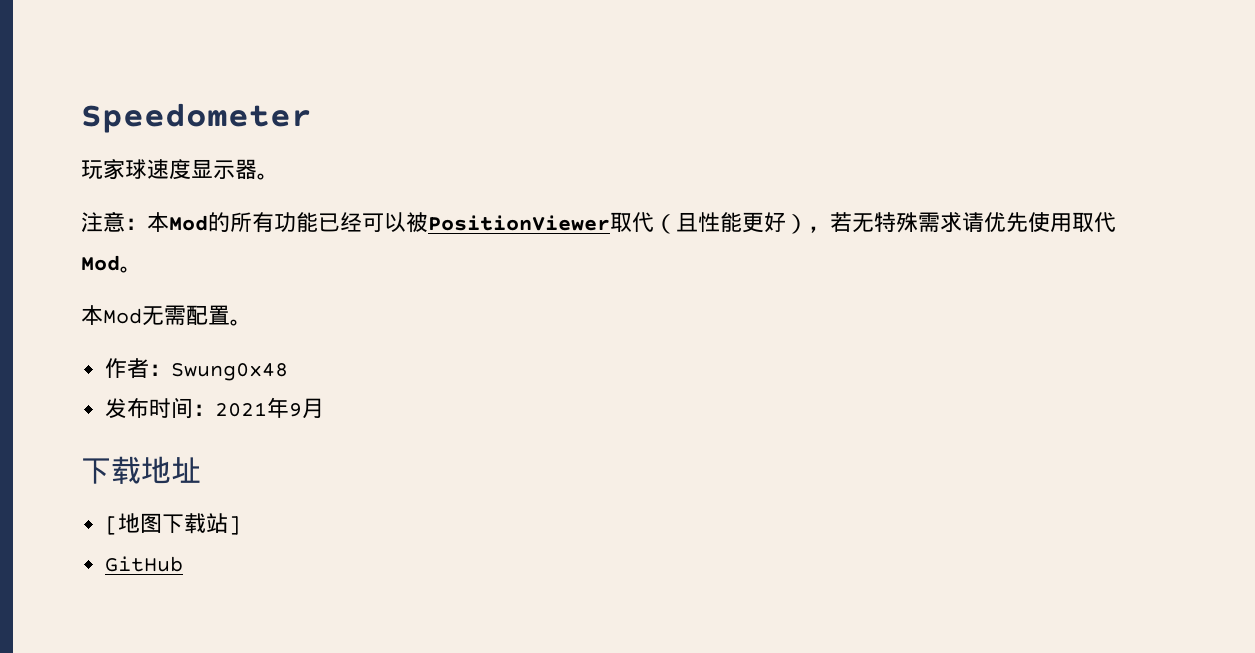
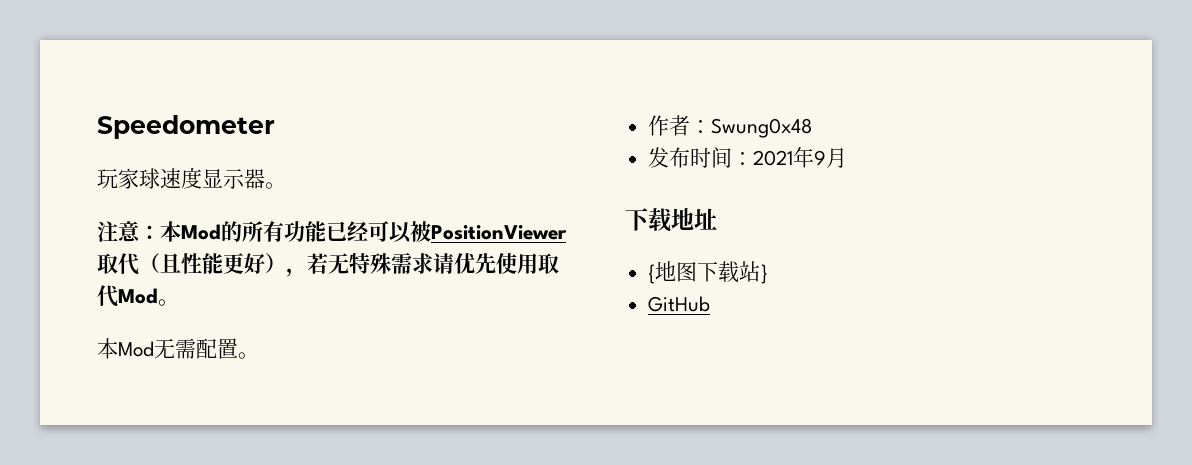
[105,516,119,535] [ -> [648,264,656,284] {
[228,516,242,535] ] -> [760,264,769,284] }

